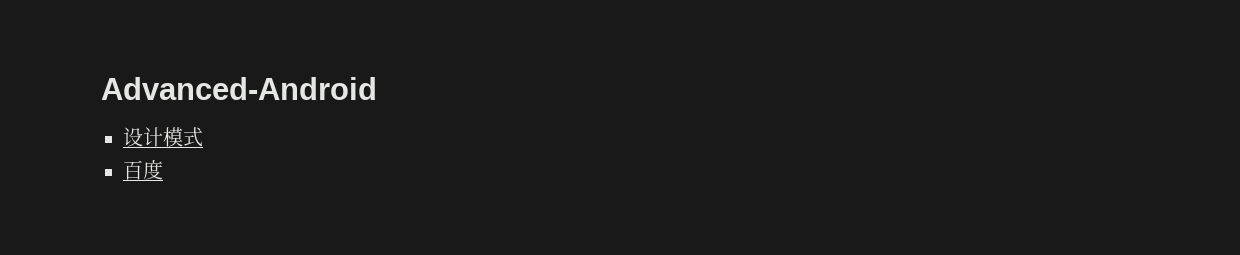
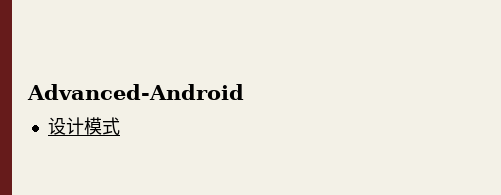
[123,159,163,180] // 百度 -> (120, 126) none

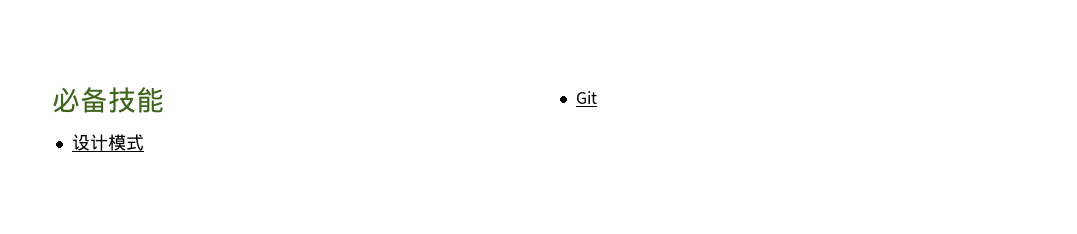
[27,84,244,100] Advanced-Android -> [52,87,164,113] 必备技能
(120, 126) none -> [575,91,597,104] // Git

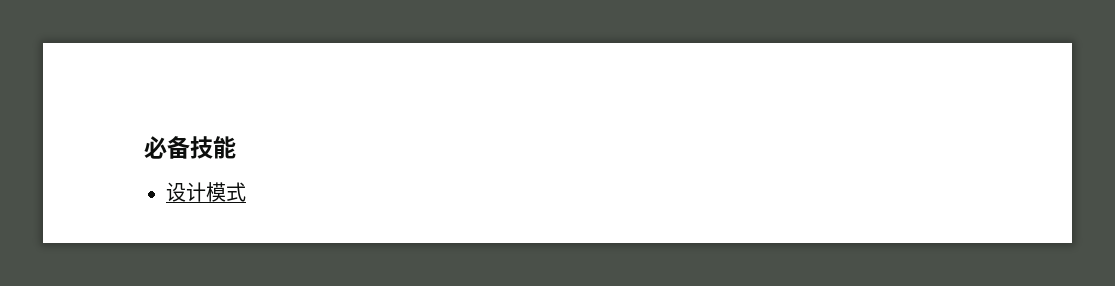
[575,91,597,104] // Git -> (246, 192) none

